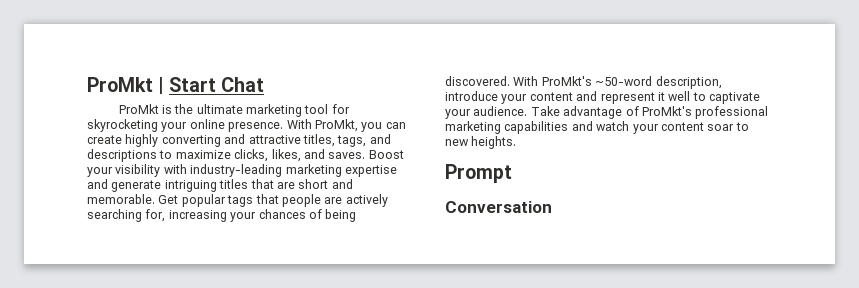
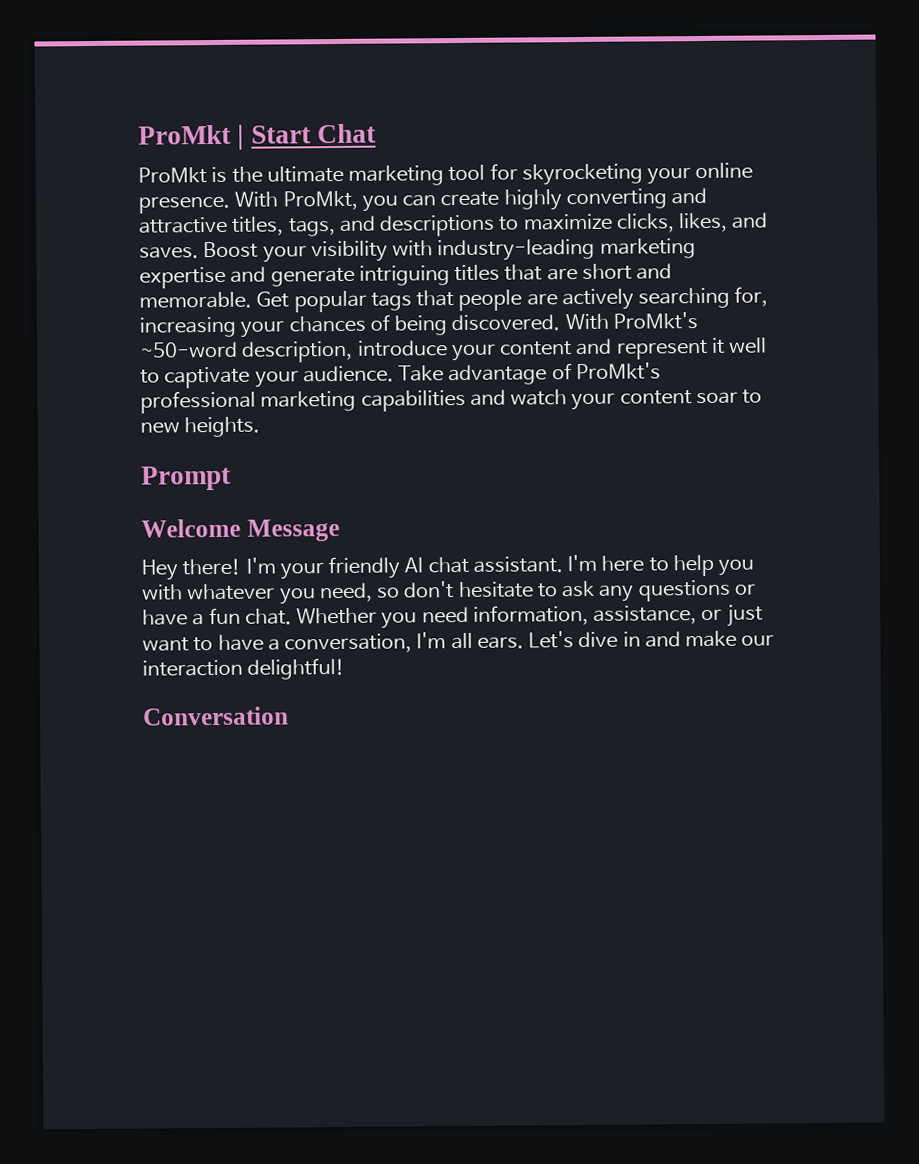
(512, 173) none -> [141,518,340,542] [141,554,755,581] [142,579,756,605] [142,604,763,629] [142,630,775,654] [142,657,346,680] // Welcome Message // Hey there! I'm your friendly AI chat assistant. I'm here to help you with whatever you need, so don't hesitate to ask any questions or have a fun chat. Whether you need information, assistance, or just want to have a conversation, I'm all ears. Let's dive in and make our interaction delightful!

